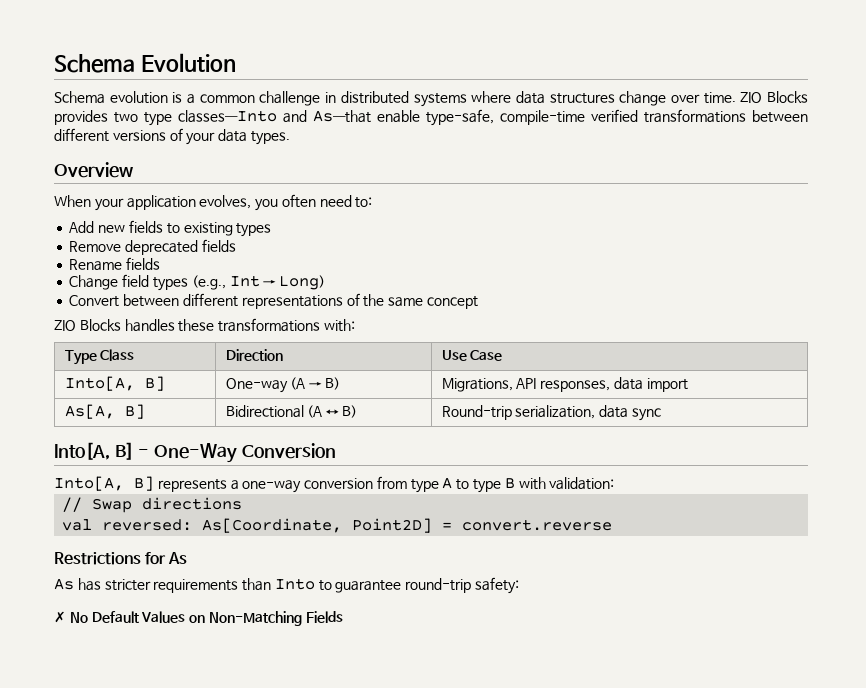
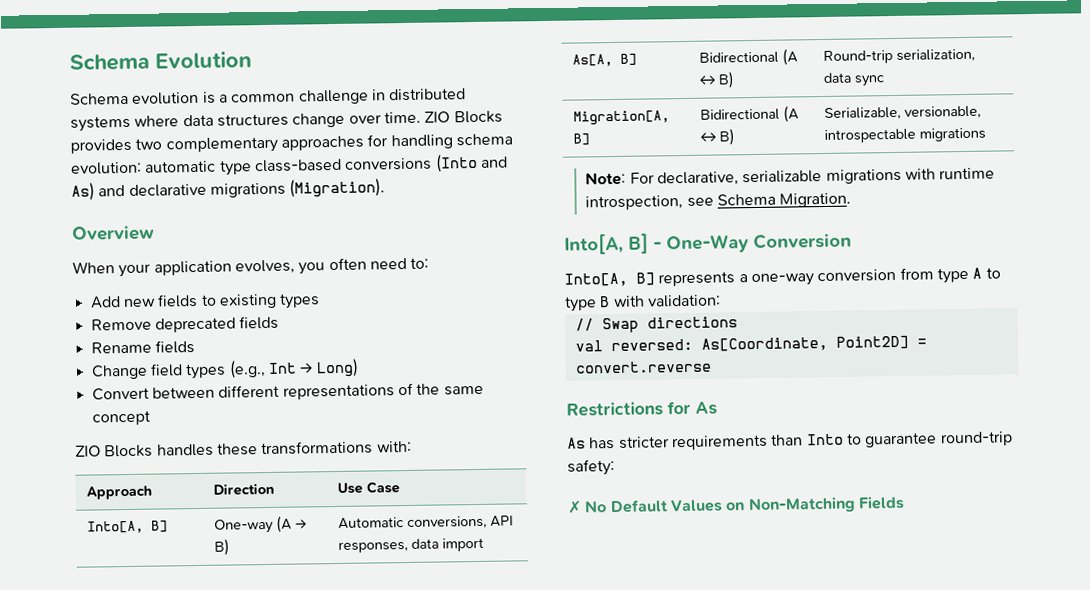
[144,109,808,126] [54,128,290,145] type classes—Into and As—that enable type-safe, compile-time verified transformations between different versions of your data types. -> [165,133,513,154] [71,153,508,176] [71,178,386,201] complementary approaches for handling schema evolution: automatic type class-based conversions (Into and As) and declarative migrations (Migration).
[64,349,135,365] Type Class -> [86,485,153,500] Approach
[441,378,513,392] Migrations, -> [338,515,488,529] Automatic conversions,
(661, 414) none -> [573,110,671,126] [573,133,591,146] [700,105,800,123] [700,128,736,146] [824,105,982,120] [824,127,987,143] [585,167,996,187] [585,192,852,211] // Migration[A, B] | Bidirectional (A ↔ B) | Serializable, versionable, introspectable migrations // Note: For declarative, serializable migrations with runtime introspection, see Schema Migration.

